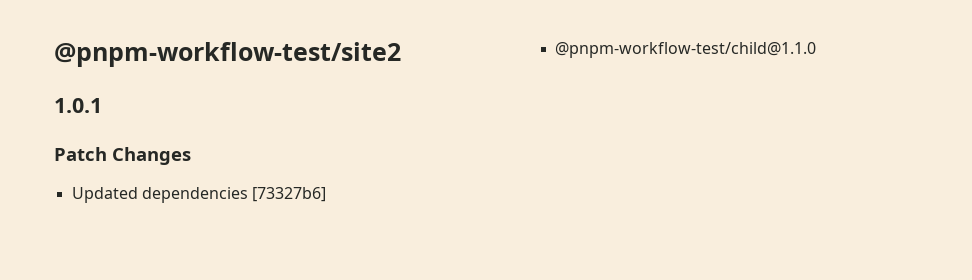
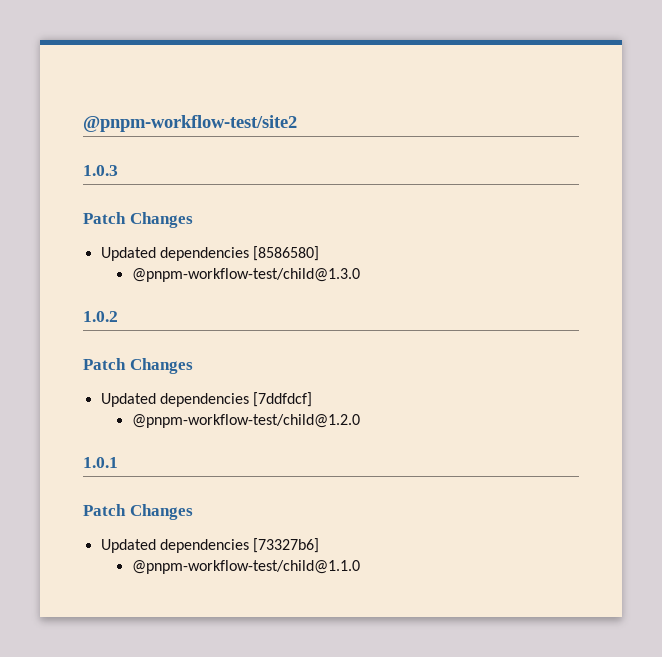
(401, 54) none -> [83,165,118,176] [83,212,193,228] [100,246,320,261] [131,268,360,282] [83,311,118,322] [83,358,193,374] [100,392,313,407] [131,414,360,428] // 1.0.3 // Patch Changes // Updated dependencies [8586580] // @pnpm-workflow-test/child@1.3.0 // 1.0.2 // Patch Changes // Updated dependencies [7ddfdcf] // @pnpm-workflow-test/child@1.2.0

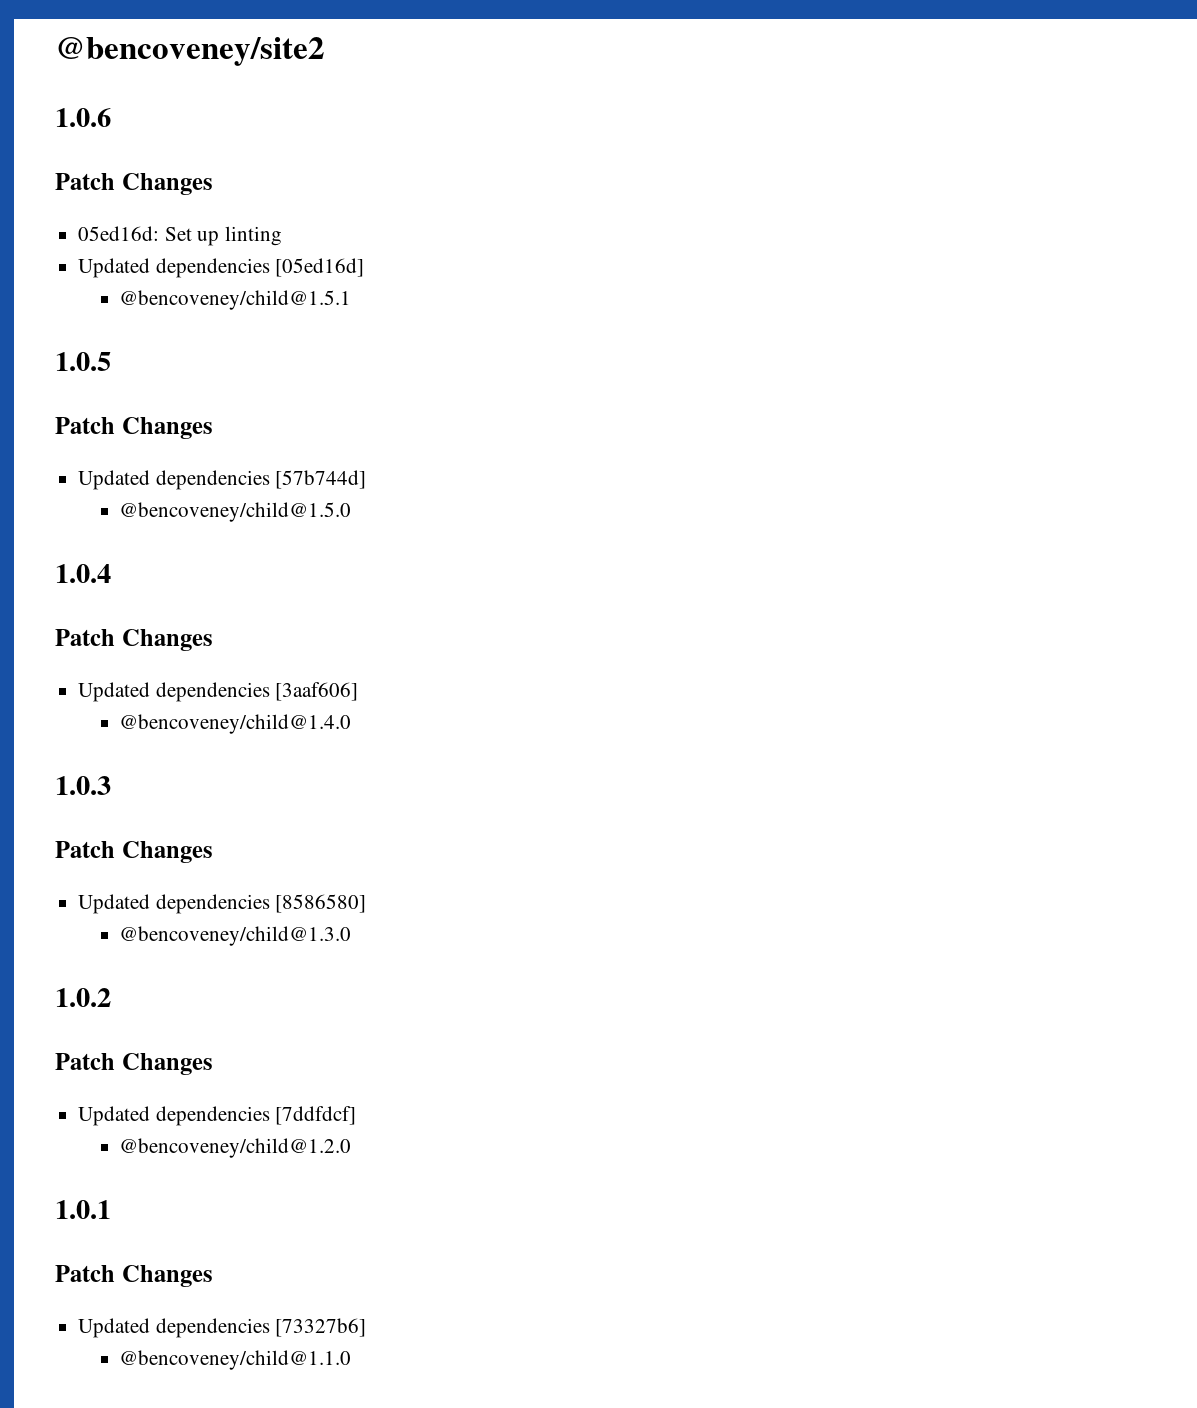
[83,115,297,132] @pnpm-workflow-test/site2 -> [55,37,325,66] [55,108,111,127] [55,173,213,195] [78,226,283,246] [78,258,365,278] [119,290,352,310] [55,352,111,371] [55,417,213,439] [78,470,367,490] [119,502,352,522] [55,564,111,583] [55,629,213,651] [78,682,359,702] [119,714,352,734] @bencoveney/site2 // 1.0.6 // Patch Changes // 05ed16d: Set up linting // Updated dependencies [05ed16d] // @bencoveney/child@1.5.1 // 1.0.5 // Patch Changes // Updated dependencies [57b744d] // @bencoveney/child@1.5.0 // 1.0.4 // Patch Changes // Updated dependencies [3aaf606] // @bencoveney/child@1.4.0
[131,268,360,282] @pnpm-workflow-test/child@1.3.0 -> [119,926,352,946] @bencoveney/child@1.3.0
[131,414,360,428] @pnpm-workflow-test/child@1.2.0 -> [119,1138,352,1158] @bencoveney/child@1.2.0
[131,560,360,574] @pnpm-workflow-test/child@1.1.0 -> [119,1350,352,1370] @bencoveney/child@1.1.0

